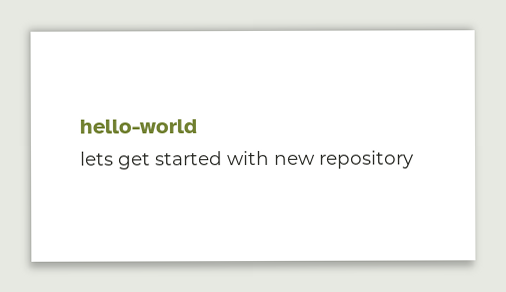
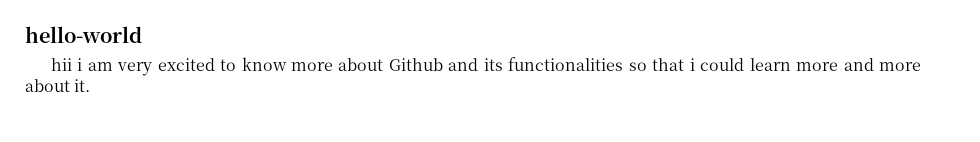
[80,150,414,170] lets get started with new repository -> [50,57,921,76] [25,79,91,92] hii i am very excited to know more about Github and its functionalities so that i could learn more and more about it.

